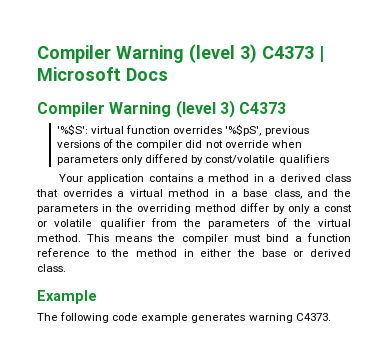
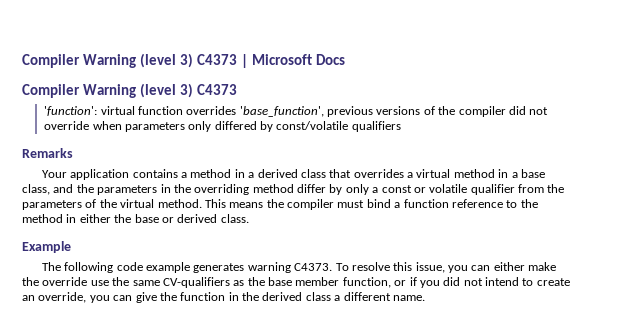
[57,124,89,135] '%$S': -> [44,106,98,116] 'function':
[225,124,262,136] '%$pS', -> [239,106,324,117] 'base_function',
(329, 159) none -> [22,148,73,158] // Remarks
(331, 317) none -> [335,262,557,273] [22,277,570,288] [22,292,425,303] To resolve this issue, you can either make the override use the same CV-qualifiers as the base member function, or if you did not intend to create an override, you can give the function in the derived class a different name.

